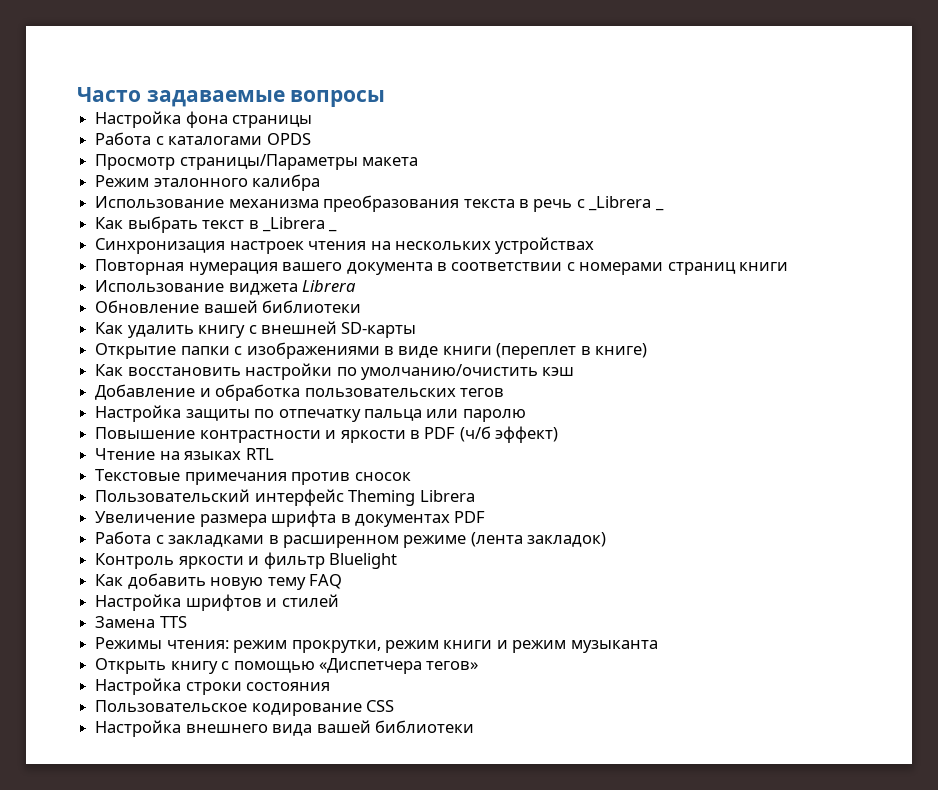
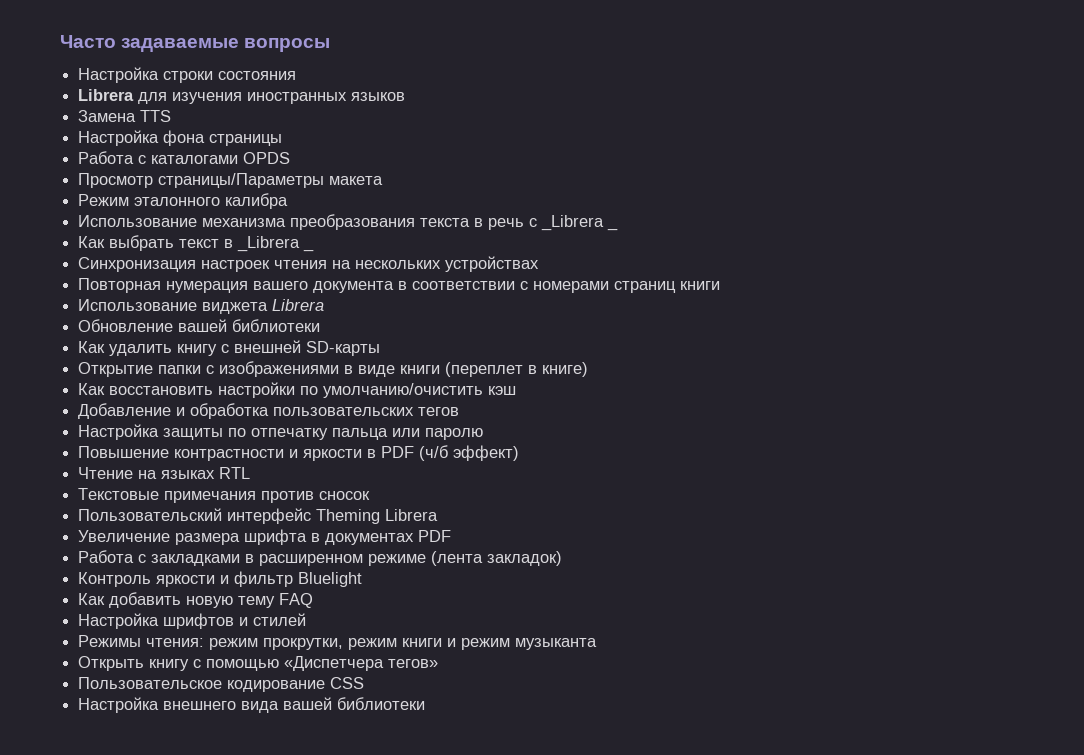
(386, 98) none -> [78,67,297,83] [78,89,406,104] [78,110,172,122] // Настройка строки состояния // Librera для изучения иностранных языков // Замена TTS
[95,616,187,628] // Замена TTS -> (307, 619) none
[95,678,331,695] // Настройка строки состояния -> (439, 663) none

